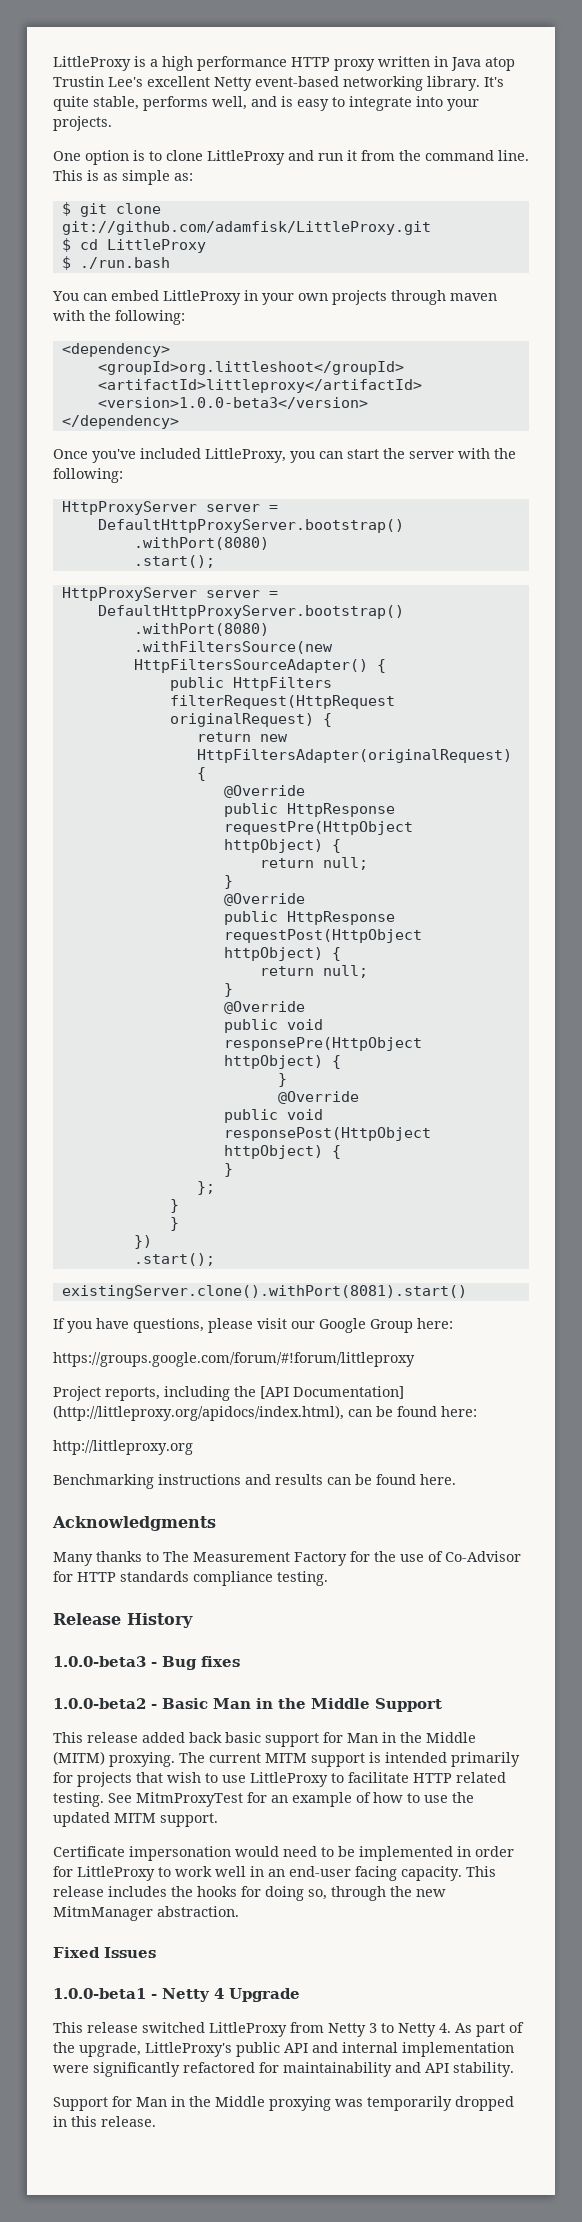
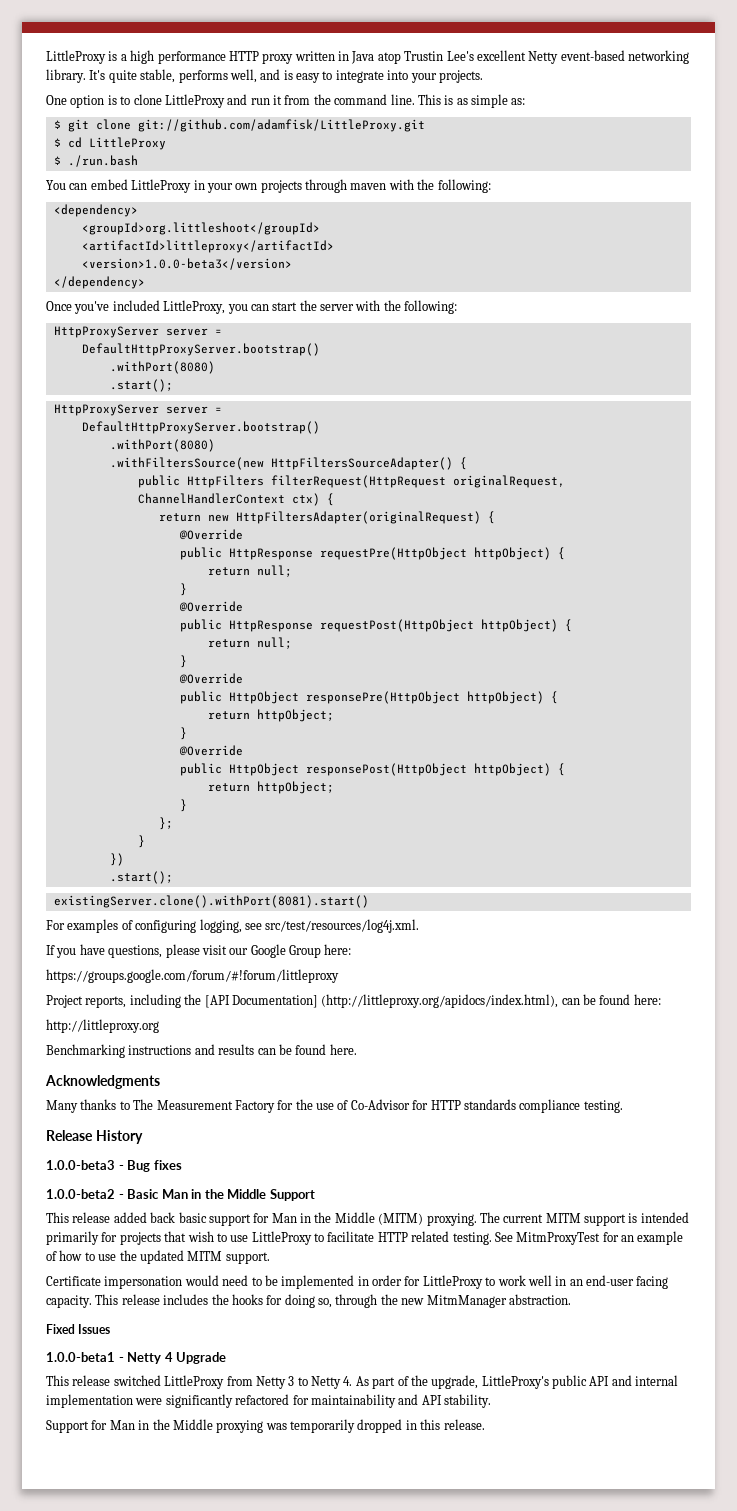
[169,713,314,727] originalRequest) -> [452,475,565,488] [137,493,320,506] originalRequest, ChannelHandlerContext ctx)
[286,1019,323,1030] void -> [228,691,299,704] HttpObject
[277,1073,287,1087] [277,1091,359,1104] [223,1109,323,1123] // } // @Override // public void -> [207,709,334,722] [179,727,187,740] [178,745,243,756] [179,763,299,776] // return httpObject; // } // @Override // public HttpObject
(341, 1152) none -> [207,781,334,794] // return httpObject;
[169,1217,179,1231] // } -> (145, 841) none
(467, 1292) none -> [46,919,420,933] // For examples of configuring logging, see src/test/resources/log4j.xml.

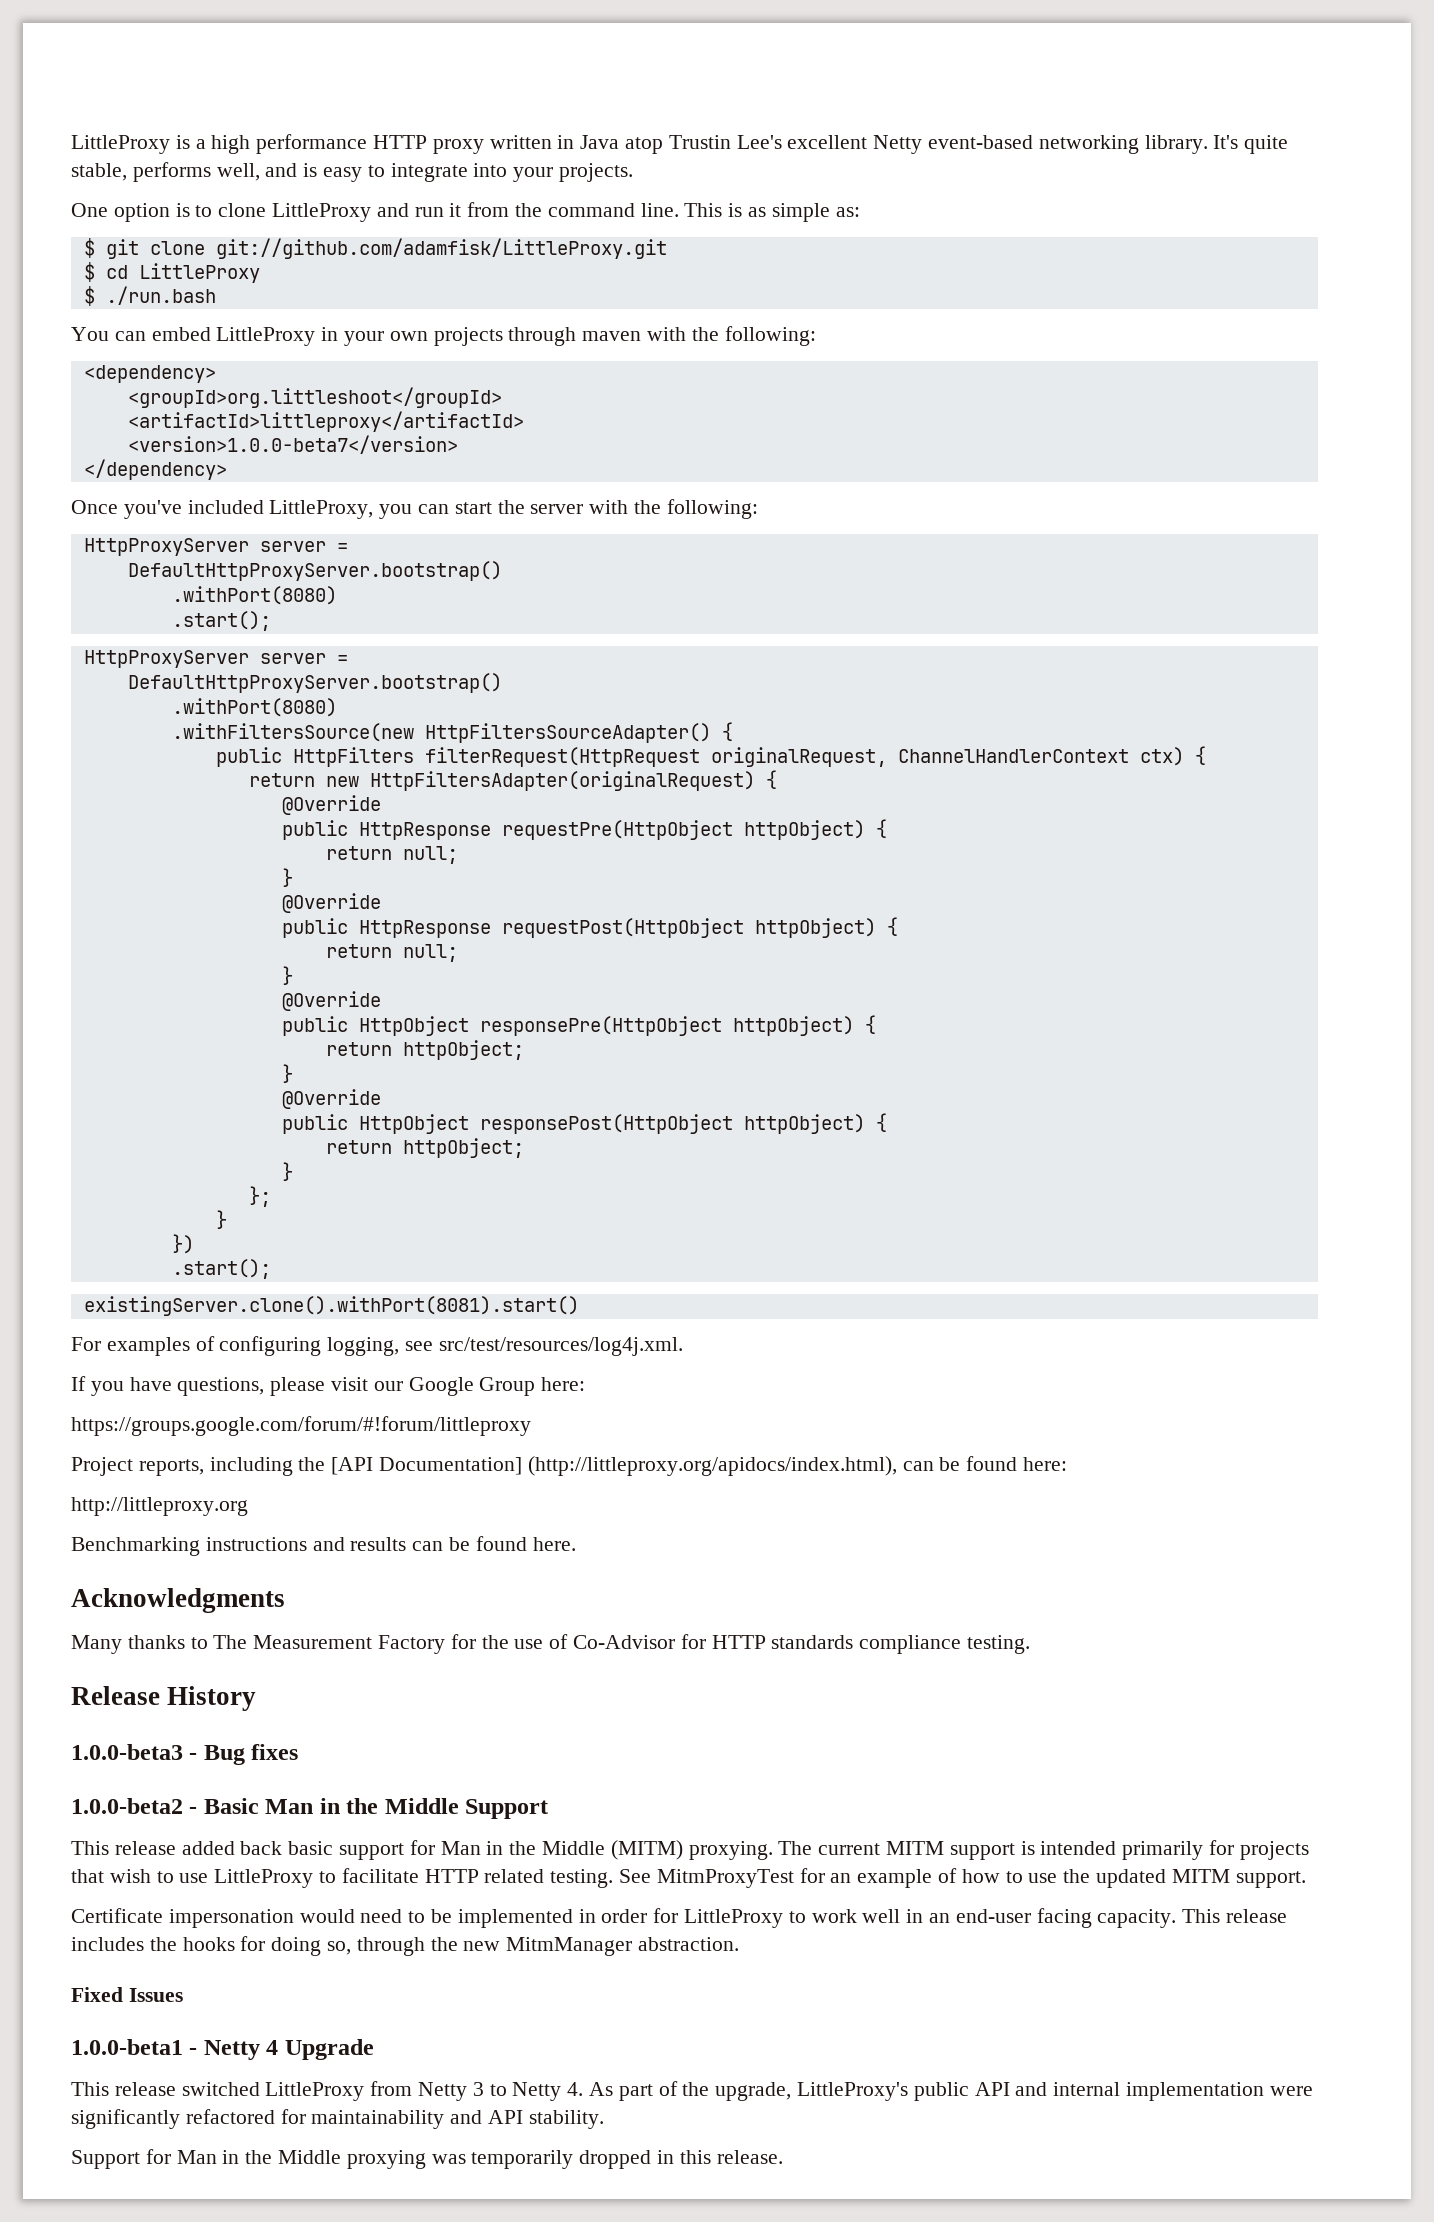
[81,258,292,270] <version>1.0.0-beta3</version> -> [127,435,458,454] <version>1.0.0-beta7</version>

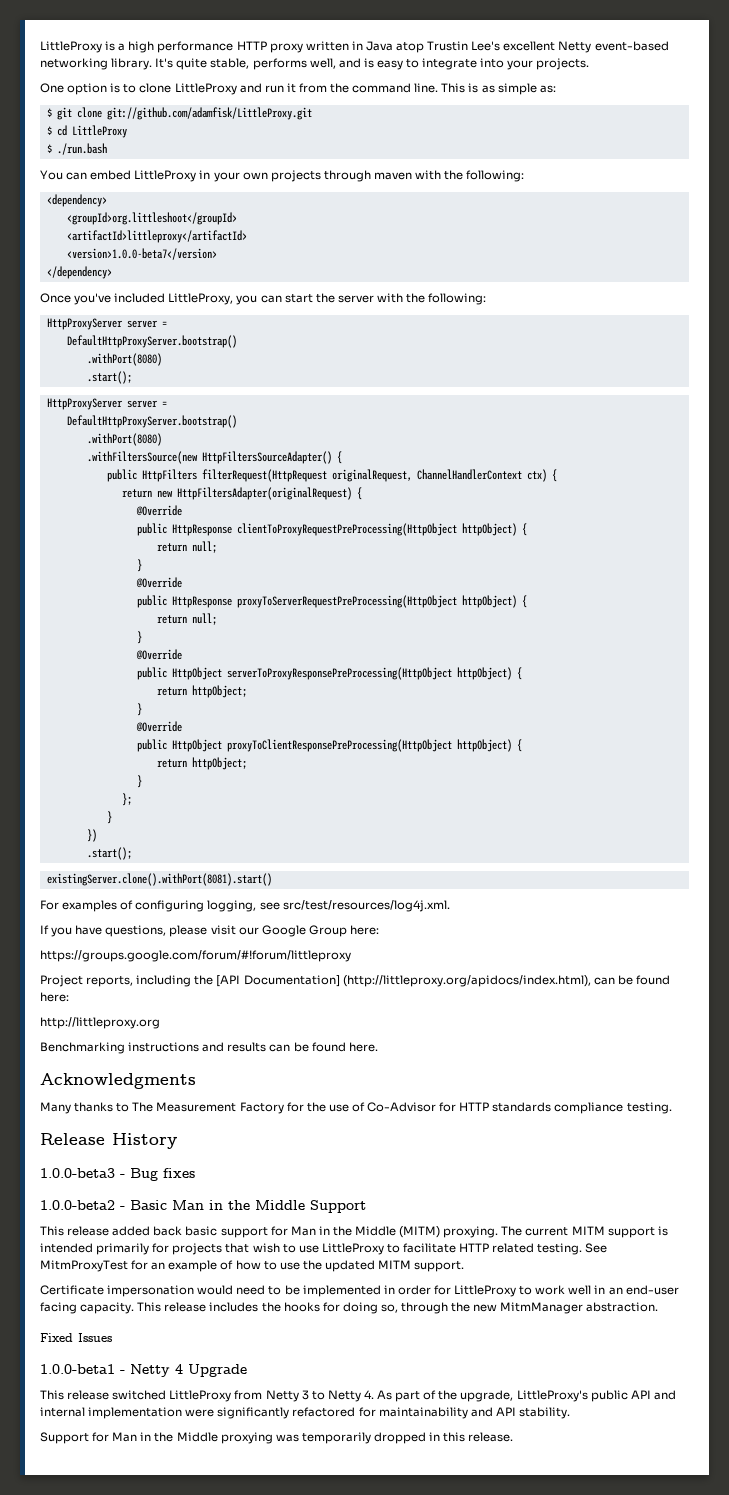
[501,820,733,840] requestPre(HttpObject -> [236,523,457,536] clientToProxyRequestPreProcessing(HttpObject
[501,918,744,938] requestPost(HttpObject -> [236,595,457,608] proxyToServerRequestPreProcessing(HttpObject
[479,1016,722,1036] responsePre(HttpObject -> [226,667,452,680] serverToProxyResponsePreProcessing(HttpObject
[479,1114,733,1134] responsePost(HttpObject -> [226,739,452,752] proxyToClientResponsePreProcessing(HttpObject

